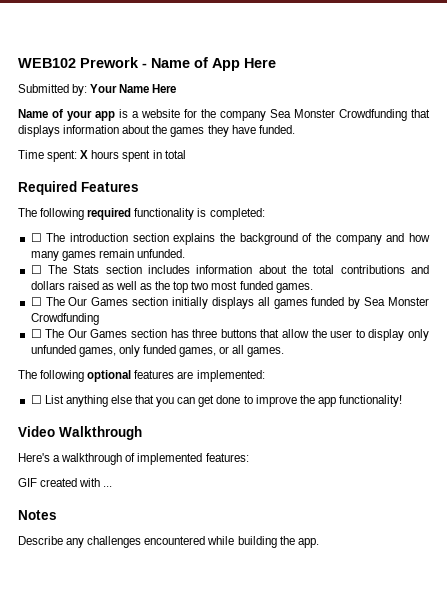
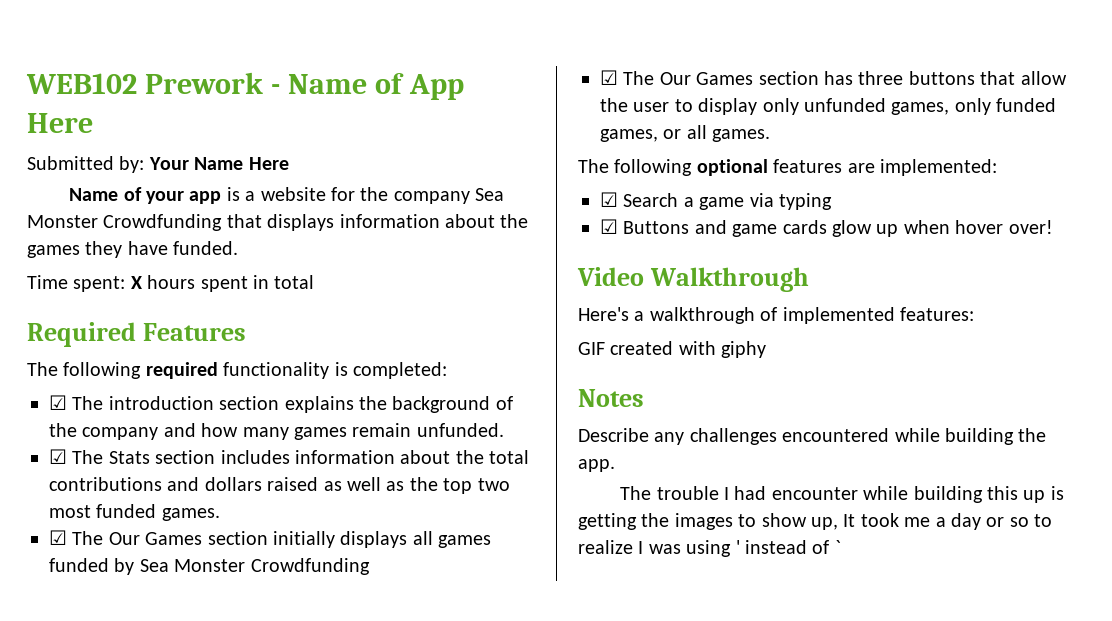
[30,233,42,242] ☐ -> [49,395,67,410] ☑
[30,265,42,274] ☐ -> [49,449,67,464] ☑
[30,297,42,306] ☐ -> [49,530,67,545] ☑
[30,329,42,338] ☐ -> [600,70,618,85] ☑
[30,395,403,407] ☐ List anything else that you can get done to improve the app functionality! -> [600,192,832,210] [600,219,1053,237] ☑ Search a game via typing // ☑ Buttons and game cards glow up when hover over!
[103,486,113,487] ... -> [721,341,767,358] giphy
(319, 543) none -> [620,486,1064,503] [578,513,1053,530] [578,540,841,557] // The trouble I had encounter while building this up is getting the images to show up, It took me a day or so to realize I was using ' instead of `

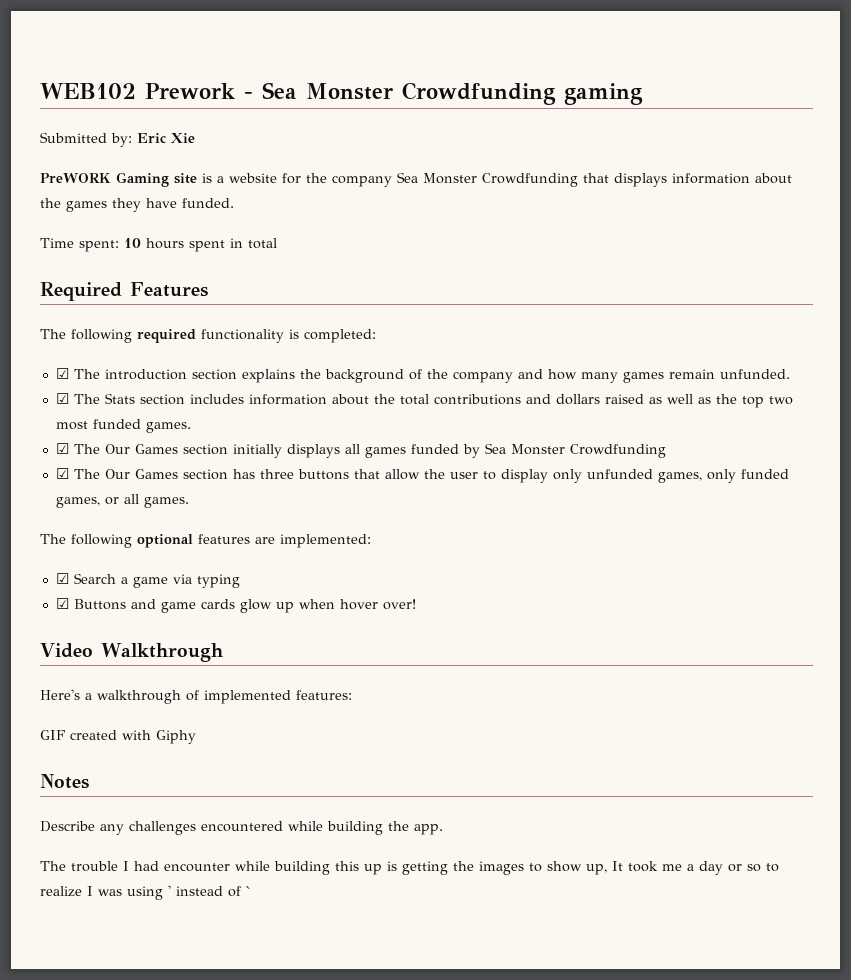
[288,73,464,100] [27,113,93,133] [27,156,289,173] [69,187,222,204] Name of App Here // Submitted by: Your Name Here // Name of your app -> [262,82,643,105] [40,132,195,147] [40,172,197,187] Sea Monster Crowdfunding gaming // Submitted by: Eric Xie // PreWORK Gaming site
[130,276,142,289] X -> [124,238,141,248] 10
[721,341,767,358] giphy -> [156,730,196,744] Giphy

